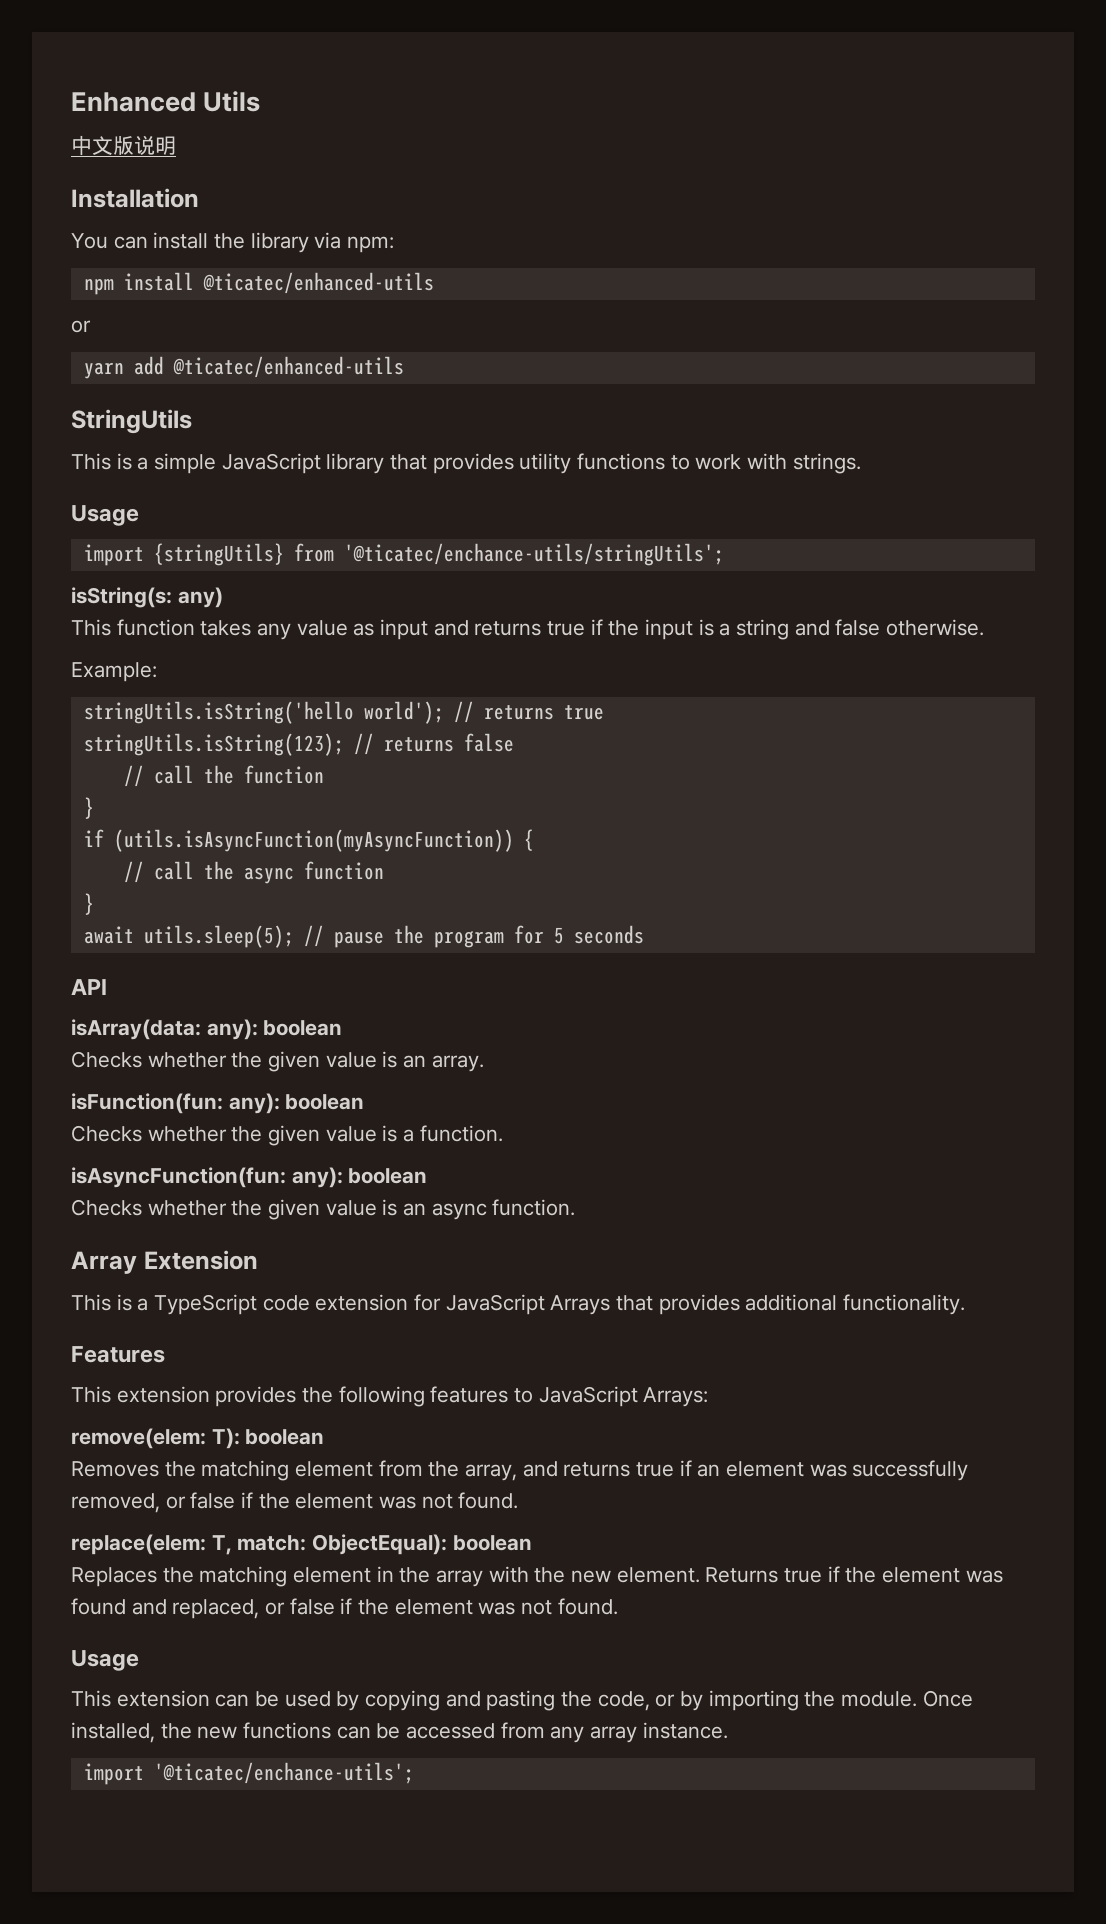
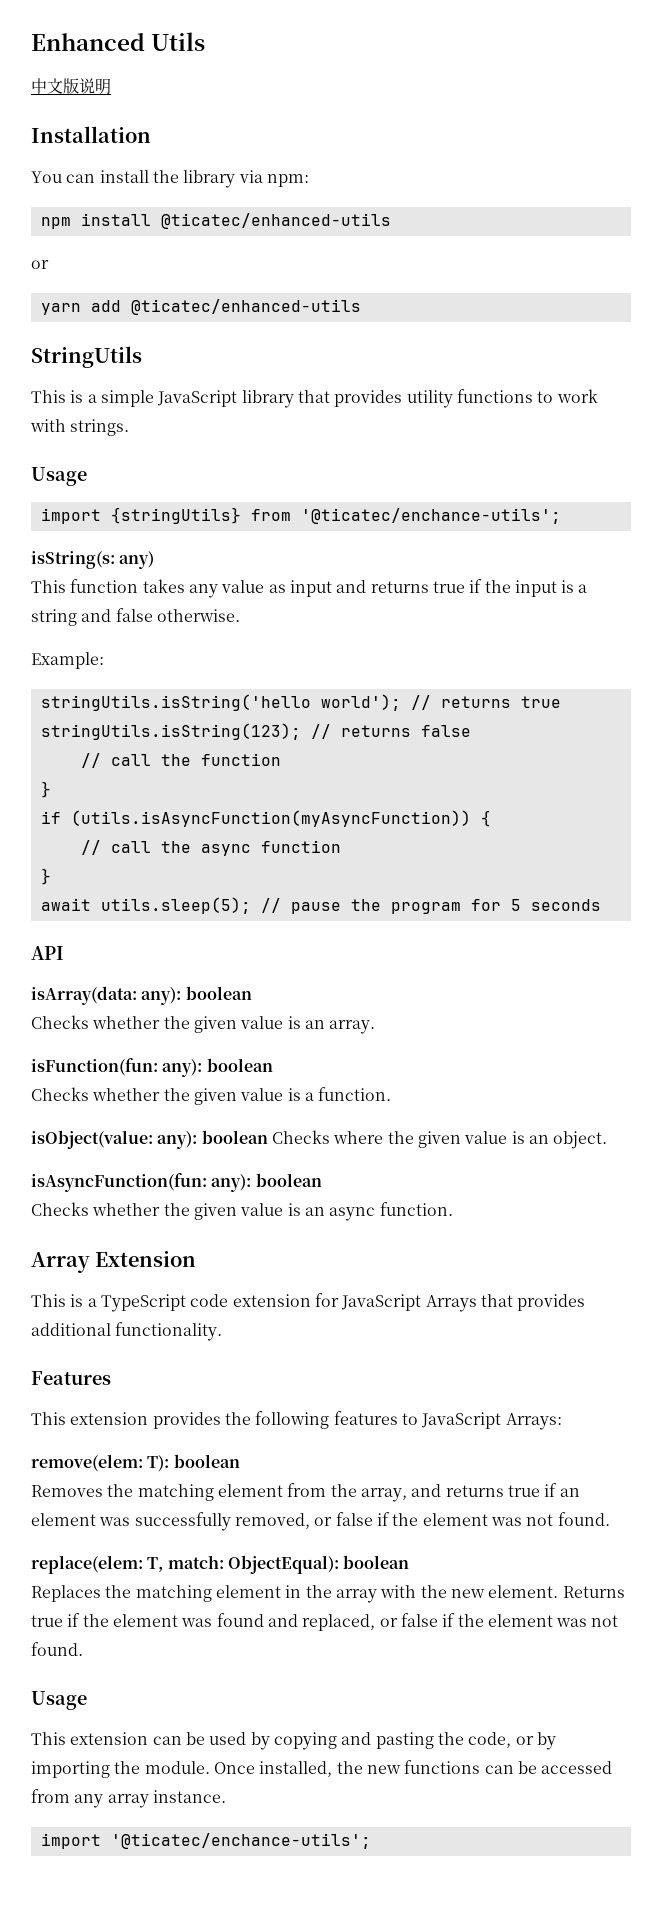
[343,543,724,566] '@ticatec/enchance-utils/stringUtils'; -> [300,508,561,524] '@ticatec/enchance-utils';
(503, 1133) none -> [31,1130,608,1149] // isObject(value: any): boolean Checks where the given value is an object.

